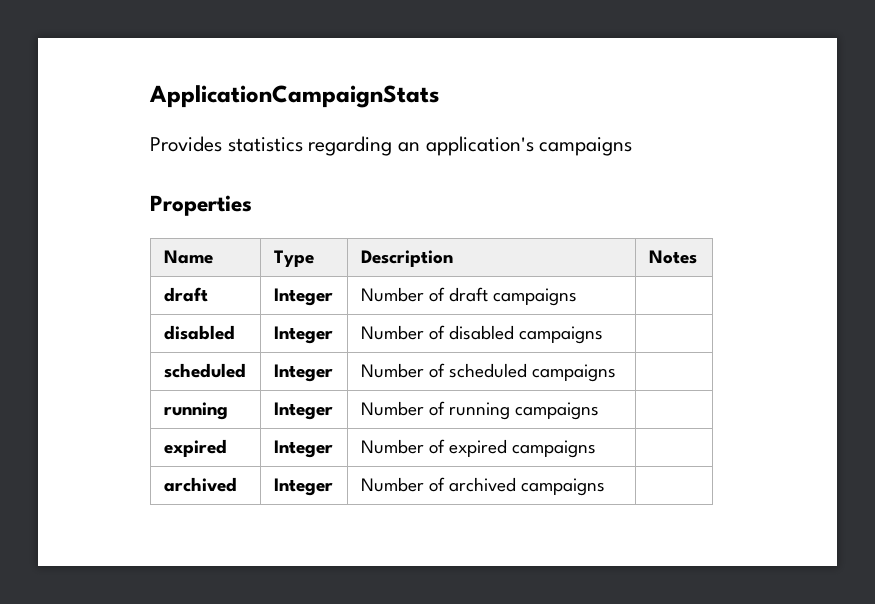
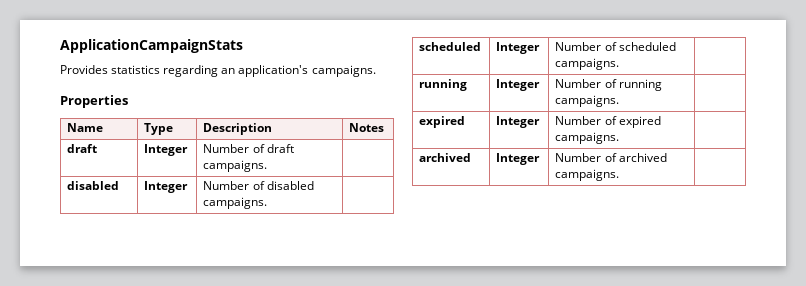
[539,137,633,156] campaigns -> [311,65,376,77] campaigns.
[493,288,578,306] campaigns -> [203,160,268,172] campaigns.
[519,326,604,344] campaigns -> [203,197,268,209] campaigns.
[532,364,617,382] campaigns -> [555,58,620,70] campaigns.
[515,402,600,420] campaigns -> [555,95,620,107] campaigns.
[512,440,597,458] campaigns -> [555,132,620,144] campaigns.
[521,478,606,496] campaigns -> [555,169,620,181] campaigns.

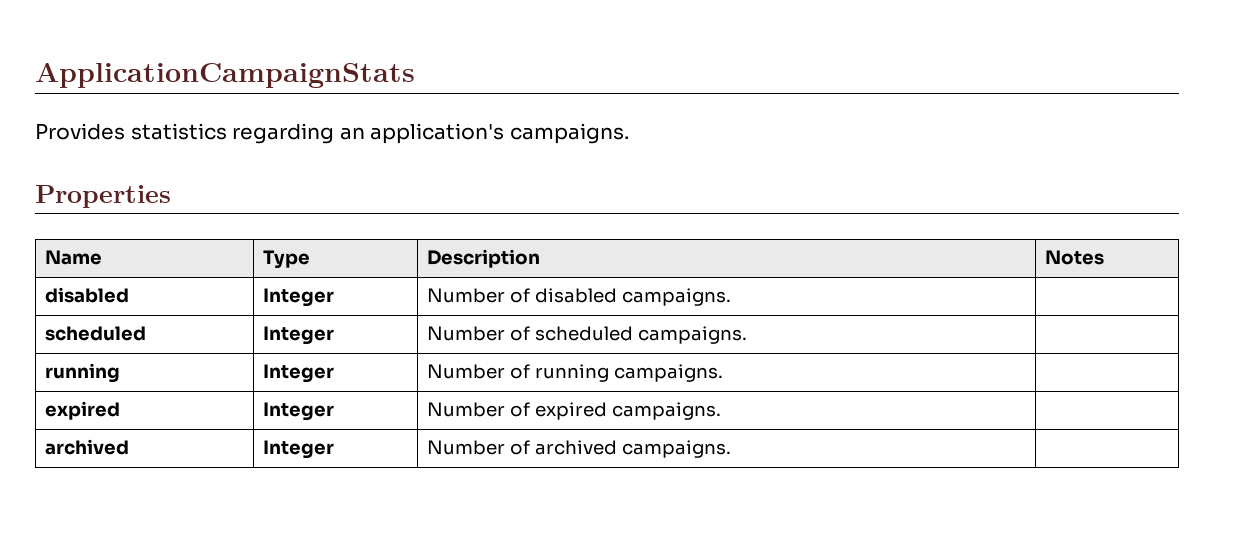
[67,144,98,153] [144,144,189,156] [203,144,294,153] [203,160,268,172] // draft | Integer | Number of draft campaigns. | -> (1104, 257) none

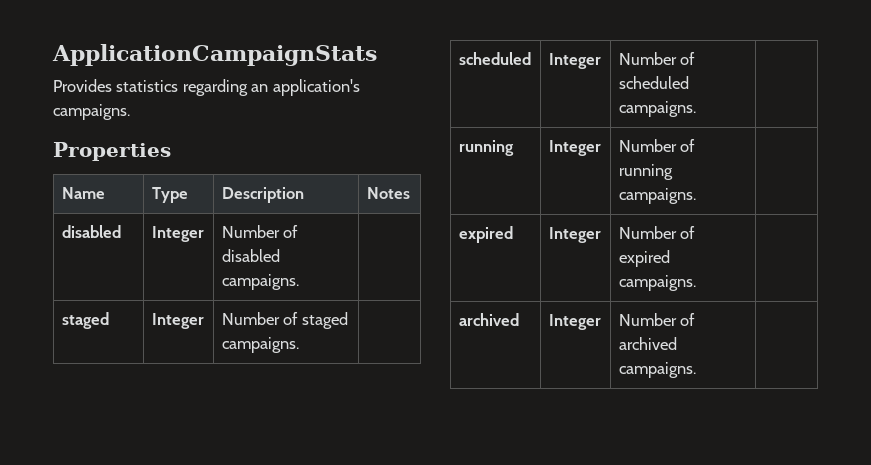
(731, 297) none -> [61,312,109,329] [151,313,204,329] [221,312,348,329] [221,337,299,353] // staged | Integer | Number of staged campaigns. |

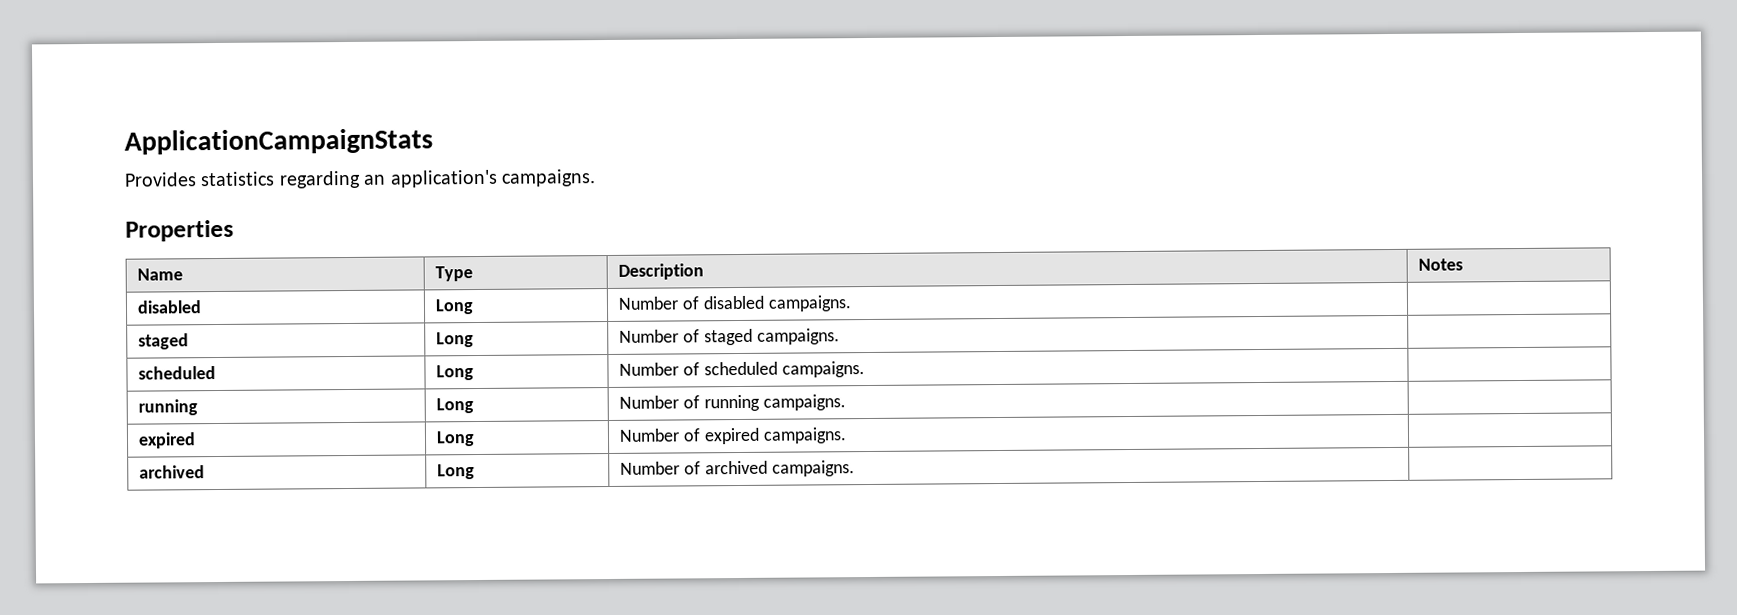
[151,226,204,242] Integer -> [435,299,475,315] Long
[151,313,204,329] Integer -> [436,332,475,348] Long
[548,53,601,69] Integer -> [436,365,475,381] Long
[548,140,601,156] Integer -> [436,398,475,414] Long
[548,227,601,243] Integer -> [436,431,476,447] Long
[548,314,601,330] Integer -> [437,464,476,480] Long

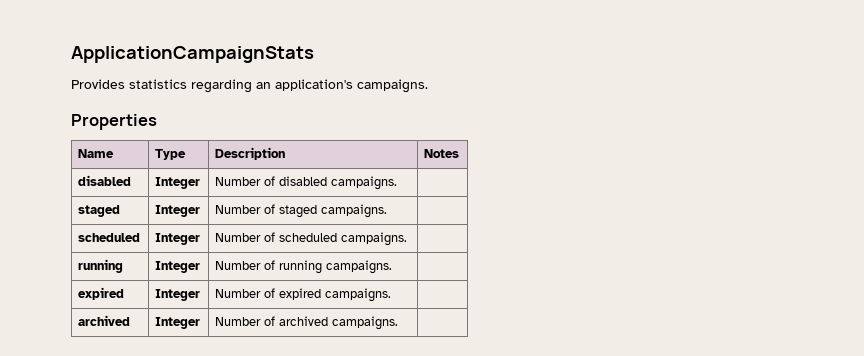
[435,299,475,315] Long -> [155,177,201,189] Integer
[436,332,475,348] Long -> [155,205,201,217] Integer
[436,365,475,381] Long -> [155,233,201,245] Integer
[436,398,475,414] Long -> [155,261,201,273] Integer
[436,431,476,447] Long -> [155,289,201,301] Integer
[437,464,476,480] Long -> [155,317,201,329] Integer

